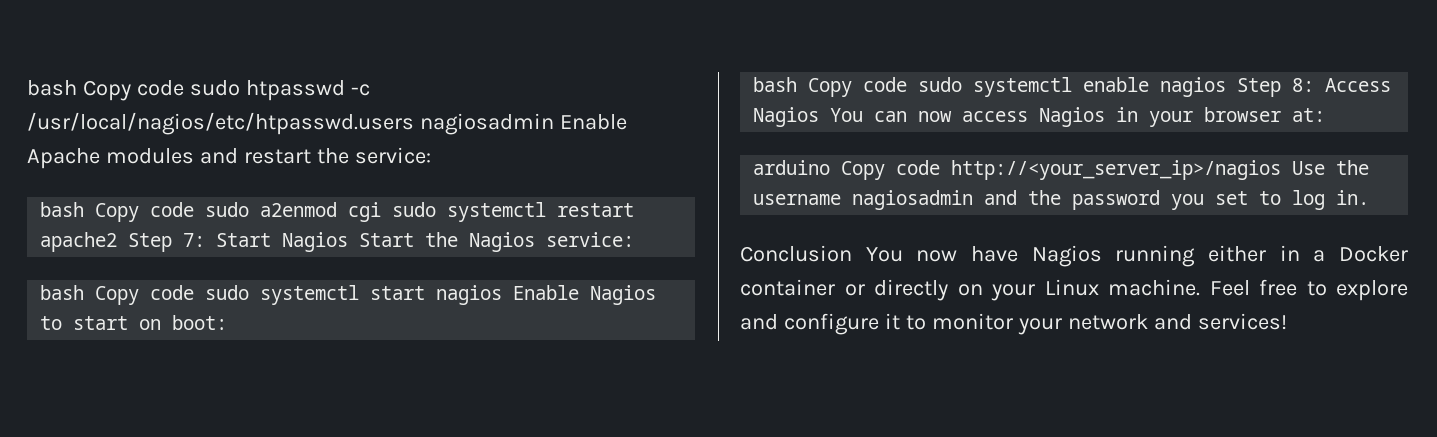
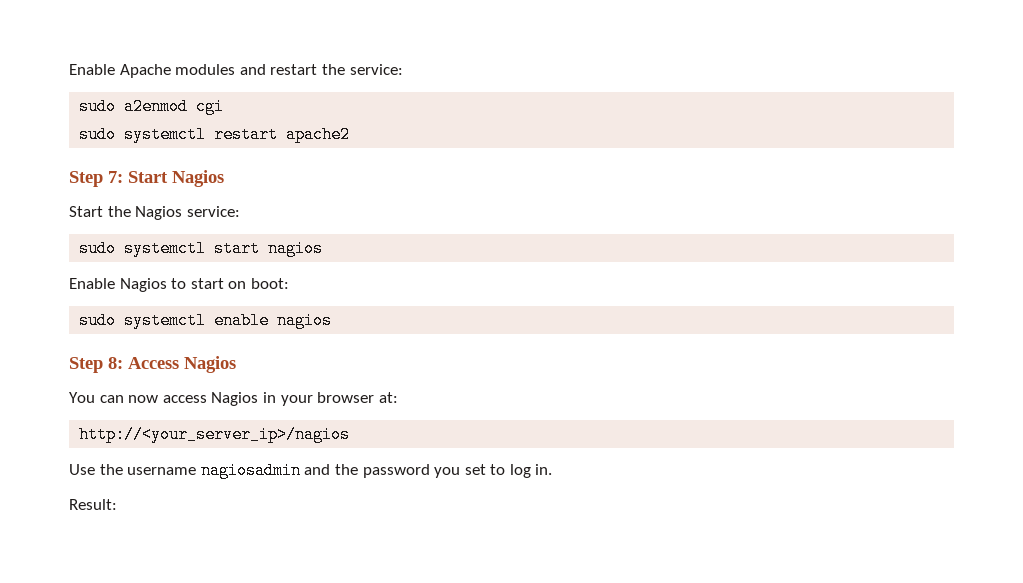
[27,80,370,101] [27,112,554,135] bash Copy code sudo htpasswd -c /usr/local/nagios/etc/htpasswd.users nagiosadmin -> (69, 69) none
[40,202,195,222] bash Copy code -> (403, 69) none
(382, 212) none -> (225, 106) //
(118, 242) none -> (351, 134) //
(349, 242) none -> (224, 178) //
[40,285,195,305] bash Copy code -> (240, 211) none
(503, 295) none -> (324, 248) //
[753,77,908,97] bash Copy code -> (289, 283) none
(1227, 87) none -> (333, 320) //
(820, 117) none -> (236, 364) //
[753,160,941,180] arduino Copy code -> (398, 397) none
(1282, 170) none -> (351, 434) //
[740,245,1408,267] [740,279,1408,301] [740,313,1287,335] Conclusion You now have Nagios running either in a Docker container or directly on your Linux machine. Feel free to explore and configure it to monitor your network and services! -> [69,499,117,510] Result:

